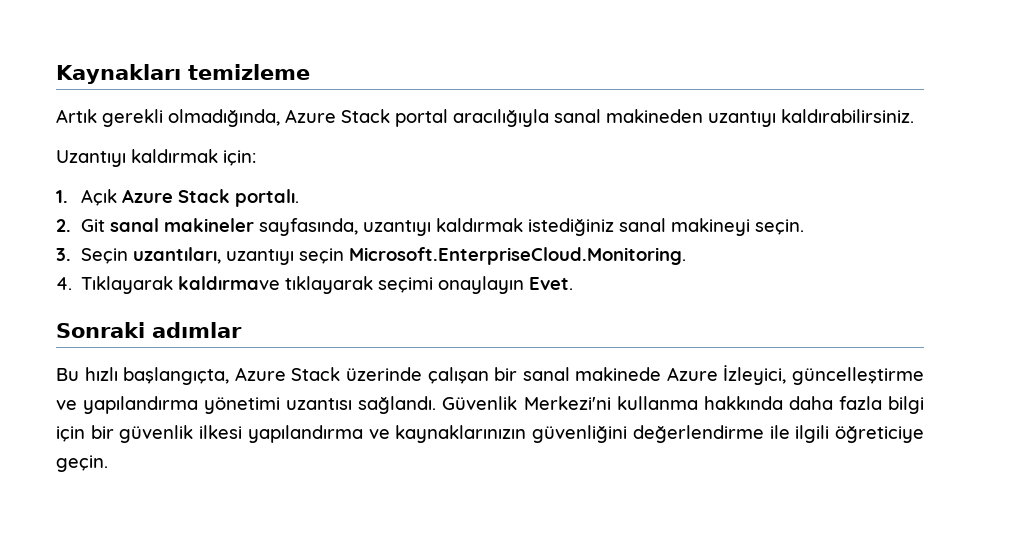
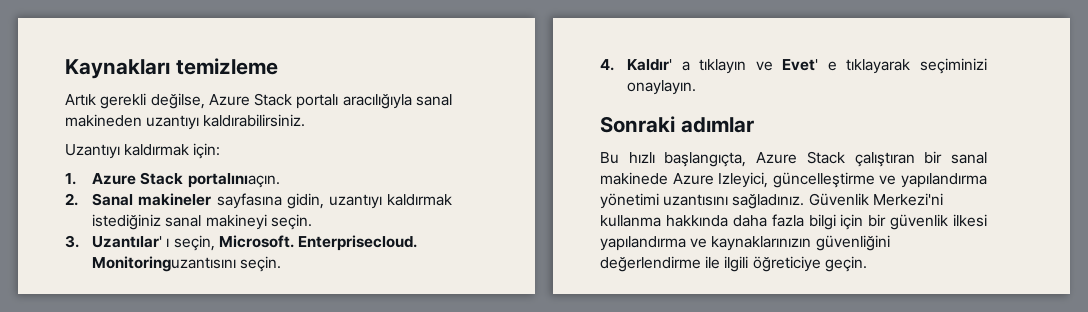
[168,109,448,127] olmadığında, Azure Stack portal -> [150,93,339,109] değilse, Azure Stack portalı
[81,189,300,207] Açık Azure Stack portalı. -> [92,172,280,188] Azure Stack portalınıaçın.
[81,218,359,236] Git sanal makineler sayfasında, -> [92,193,324,209] Sanal makineler sayfasına gidin,
[81,247,687,265] [56,276,574,294] Seçin uzantıları, uzantıyı seçin Microsoft.EnterpriseCloud.Monitoring. // 4. Tıklayarak kaldırmave tıklayarak seçimi onaylayın Evet. -> [92,235,418,251] [92,256,282,272] [600,58,987,74] [627,80,697,95] Uzantılar' ı seçin, Microsoft. Enterprisecloud. Monitoringuzantısını seçin. // 4. Kaldır' a tıklayın ve Evet' e tıklayarak seçiminizi onaylayın.
[345,367,489,384] üzerinde çalışan -> [854,152,915,167] çalıştıran
[723,365,787,385] İzleyici, -> [718,172,769,188] Izleyici,
[286,396,437,414] uzantısı sağlandı. -> [663,194,805,209] uzantısını sağladınız.

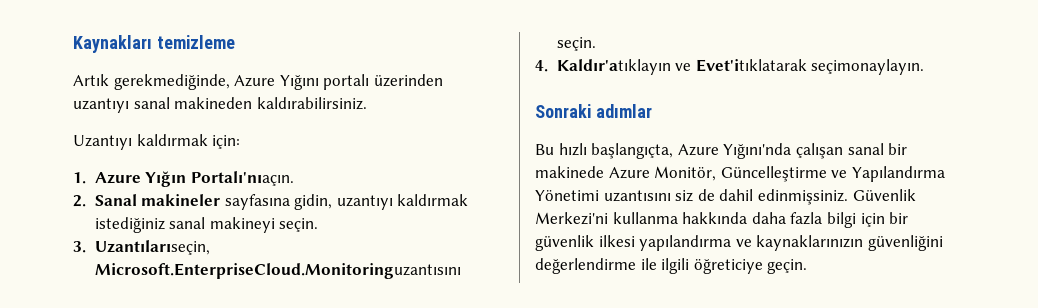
[100,93,412,109] gerekli değilse, Azure Stack portalı aracılığıyla -> [113,74,443,90] [73,98,129,113] gerekmediğinde, Azure Yığını portalı üzerinden uzantıyı
[146,115,200,130] uzantıyı -> (253, 103) none
[140,172,280,188] Stack portalınıaçın. -> [145,171,294,187] Yığın Portalı'nıaçın.
[92,235,418,251] [92,256,282,272] [600,58,987,74] [627,80,697,95] Uzantılar' ı seçin, Microsoft. Enterprisecloud. Monitoringuzantısını seçin. // 4. Kaldır' a tıklayın ve Evet' e tıklayarak seçiminizi onaylayın. -> [94,240,210,255] [94,263,461,279] [556,37,596,51] [535,59,925,75] Uzantılarıseçin, Microsoft.EnterpriseCloud.Monitoringuzantısını seçin. // 4. Kaldır'atıklayın ve Evet'itıklatarak seçimonaylayın.
[806,151,987,167] [600,172,987,188] [600,193,805,209] Stack çalıştıran bir sanal makinede Azure Izleyici, güncelleştirme ve yapılandırma yönetimi uzantısını sağladınız. -> [723,143,908,159] [535,166,945,182] [535,189,848,205] Yığını'nda çalışan sanal bir makinede Azure Monitör, Güncelleştirme ve Yapılandırma Yönetimi uzantısını siz de dahil edinmişsiniz.

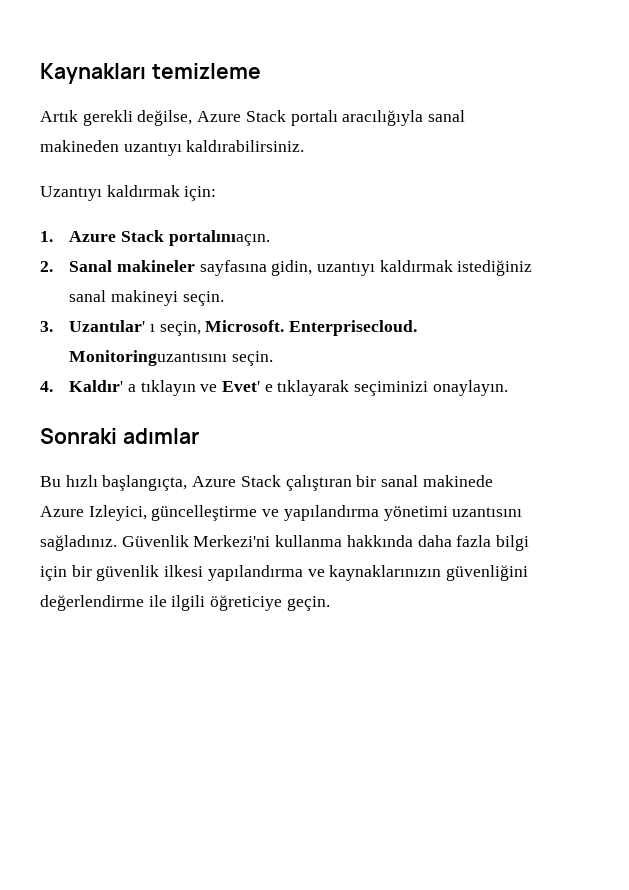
[113,74,443,90] [73,98,129,113] gerekmediğinde, Azure Yığını portalı üzerinden uzantıyı -> [82,110,424,126] gerekli değilse, Azure Stack portalı aracılığıyla
(253, 103) none -> [123,142,182,156] uzantıyı
[145,171,294,187] Yığın Portalı'nıaçın. -> [120,230,270,246] Stack portalınıaçın.
[94,240,210,255] [94,263,461,279] [556,37,596,51] [535,59,925,75] Uzantılarıseçin, Microsoft.EnterpriseCloud.Monitoringuzantısını seçin. // 4. Kaldır'atıklayın ve Evet'itıklatarak seçimonaylayın. -> [69,320,417,336] [69,350,273,366] [40,380,508,396] Uzantılar' ı seçin, Microsoft. Enterprisecloud. Monitoringuzantısını seçin. // 4. Kaldır' a tıklayın ve Evet' e tıklayarak seçiminizi onaylayın.
[723,143,908,159] [535,166,945,182] [535,189,848,205] Yığını'nda çalışan sanal bir makinede Azure Monitör, Güncelleştirme ve Yapılandırma Yönetimi uzantısını siz de dahil edinmişsiniz. -> [240,475,493,491] [40,505,523,521] [40,535,117,551] Stack çalıştıran bir sanal makinede Azure Izleyici, güncelleştirme ve yapılandırma yönetimi uzantısını sağladınız.

